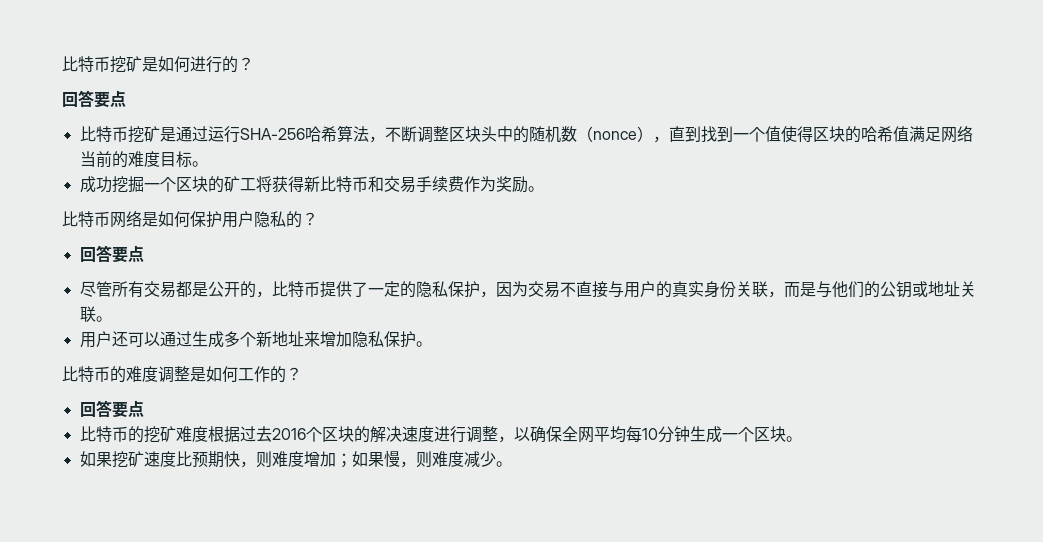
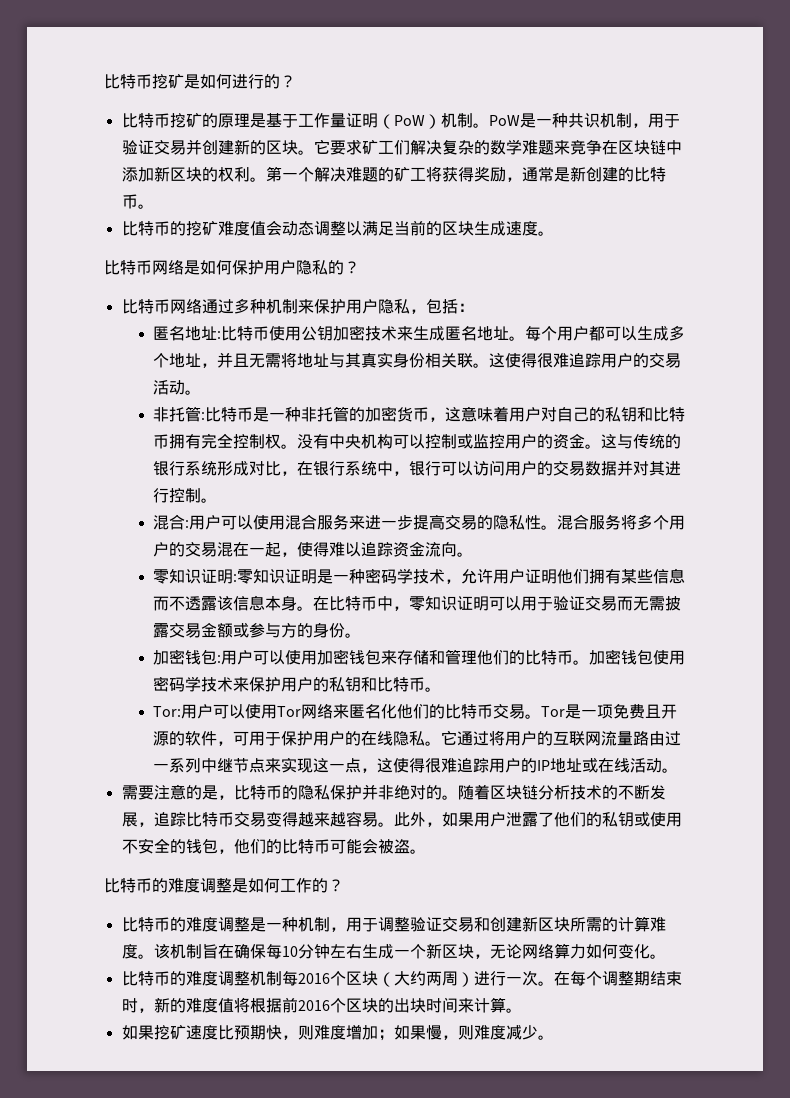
[62,90,126,108] [79,125,973,143] [79,151,208,168] [79,176,528,193] // 回答要点 // 比特币挖矿是通过运行SHA-256哈希算法，不断调整区块头中的随机数（nonce），直到找到一个值使得区块的哈希值满足网络当前的难度目标。 // 成功挖掘一个区块的矿工将获得新比特币和交易手续费作为奖励 -> [121,113,680,129] [121,139,682,155] [121,166,666,182] [121,194,154,209] [121,220,538,236] // 比特币挖矿的原理是基于工作量证明（PoW）机制。PoW是一种共识机制，用于验证交易并创建新的区块。它要求矿工们解决复杂的数学难题来竞争在区块链中添加新区块的权利。第一个解决难题的矿工将获得奖励，通常是新创建的比特币。 // 比特币的挖矿难度值会动态调整以满足当前的区块生成速度
[79,245,144,263] [79,281,976,298] [79,306,112,322] [79,331,416,348] 回答要点 // 尽管所有交易都是公开的，比特币提供了一定的隐私保护，因为交易不直接与用户的真实身份关联，而是与他们的公钥或地址关联。 // 用户还可以通过生成多个新地址来增加隐私保护 -> [121,298,474,314] [153,325,686,341] [153,352,682,368] [153,380,202,395] [153,406,686,422] [153,433,682,449] [153,460,682,476] [153,488,218,503] [153,514,686,530] [153,541,474,557] [153,568,686,584] [153,595,682,611] [153,622,362,638] [153,649,686,665] [153,676,442,692] [153,704,678,719] [153,730,682,746] [153,757,679,773] [121,784,666,800] [121,811,682,827] [121,838,410,854] 比特币网络通过多种机制来保护用户隐私，包括： // 匿名地址:比特币使用公钥加密技术来生成匿名地址。每个用户都可以生成多个地址，并且无需将地址与其真实身份相关联。这使得很难追踪用户的交易活动。 // 非托管:比特币是一种非托管的加密货币，这意味着用户对自己的私钥和比特币拥有完全控制权。没有中央机构可以控制或监控用户的资金。这与传统的银行系统形成对比，在银行系统中，银行可以访问用户的交易数据并对其进行控制。 // 混合:用户可以使用混合服务来进一步提高交易的隐私性。混合服务将多个用户的交易混在一起，使得难以追踪资金流向。 // 零知识证明:零知识证明是一种密码学技术，允许用户证明他们拥有某些信息而不透露该信息本身。在比特币中，零知识证明可以用于验证交易而无需披露交易金额或参与方的身份。 // 加密钱包:用户可以使用加密钱包来存储和管理他们的比特币。加密钱包使用密码学技术来保护用户的私钥和比特币。 // Tor:用户可以使用Tor网络来匿名化他们的比特币交易。Tor是一项免费且开源的软件，可用于保护用户的在线隐私。它通过将用户的互联网流量路由过一系列中继节点来实现这一点，这使得很难追踪用户的IP地址或在线活动。 // 需要注意的是，比特币的隐私保护并非绝对的。随着区块链分析技术的不断发展，追踪比特币交易变得越来越容易。此外，如果用户泄露了他们的私钥或使用不安全的钱包，他们的比特币可能会被盗
[79,400,144,418] [79,426,786,443] 回答要点 // 比特币的挖矿难度根据过去2016个区块的解决速度进行调整，以确保全网平均每10分钟生成一个区块 -> [121,916,666,932] [121,943,666,959] [121,970,682,987] [121,997,506,1013] 比特币的难度调整是一种机制，用于调整验证交易和创建新区块所需的计算难度。该机制旨在确保每10分钟左右生成一个新区块，无论网络算力如何变化。 // 比特币的难度调整机制每2016个区块（大约两周）进行一次。在每个调整期结束时，新的难度值将根据前2016个区块的出块时间来计算

